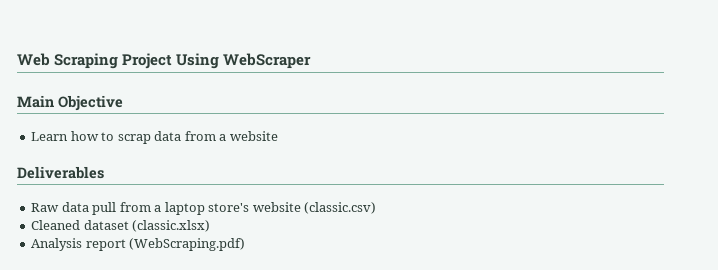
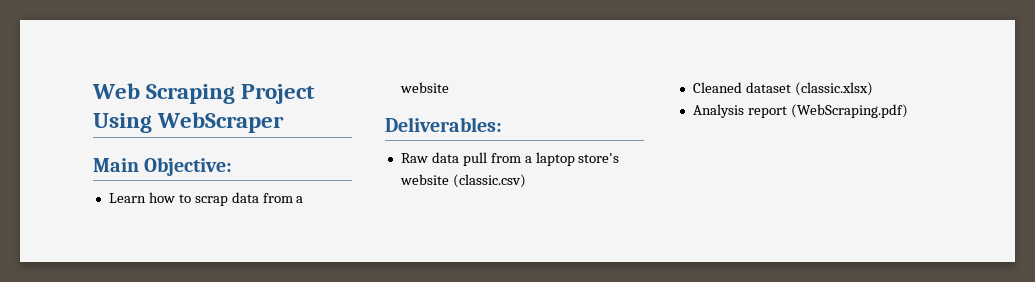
[58,95,123,111] Objective -> [144,157,233,176] Objective:
[17,166,104,179] Deliverables -> [385,117,502,132] Deliverables:

